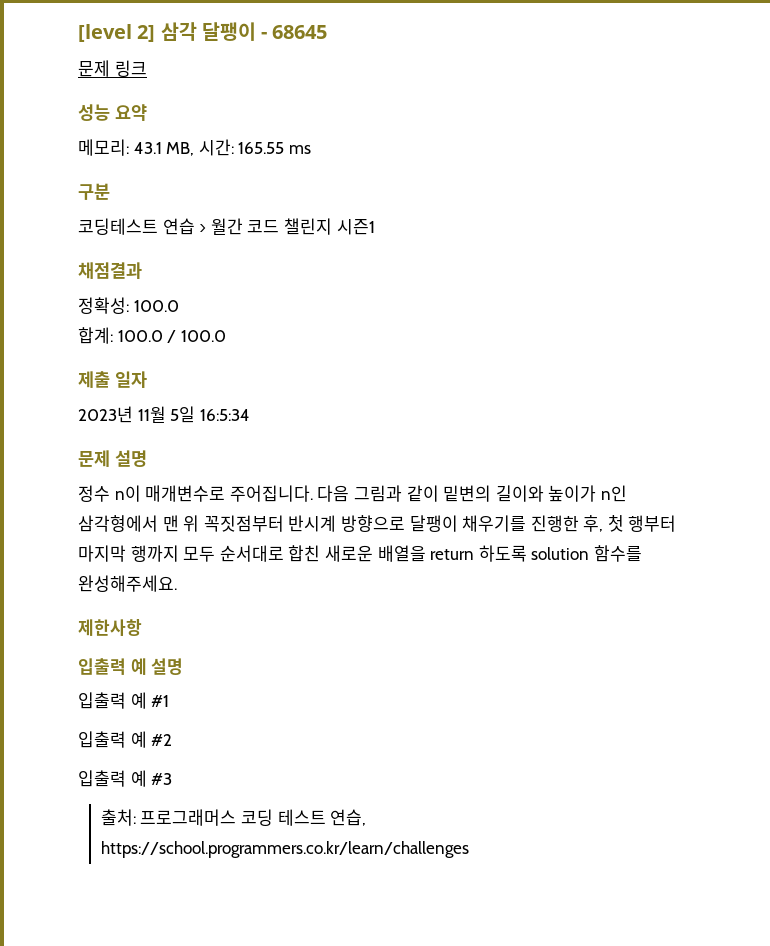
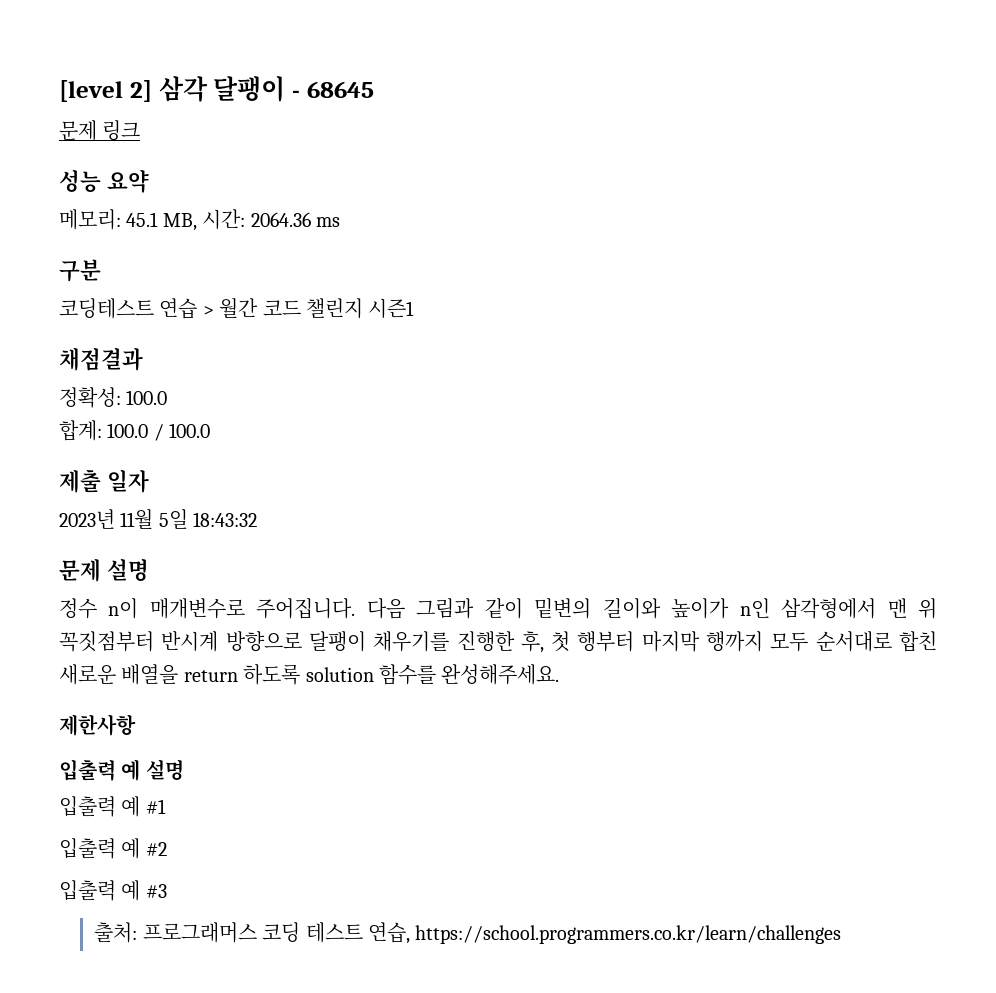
[133,142,162,154] 43.1 -> [126,212,159,227] 45.1
[238,142,285,154] 165.55 -> [250,212,311,227] 2064.36
[199,409,250,421] 16:5:34 -> [193,512,258,527] 18:43:32

